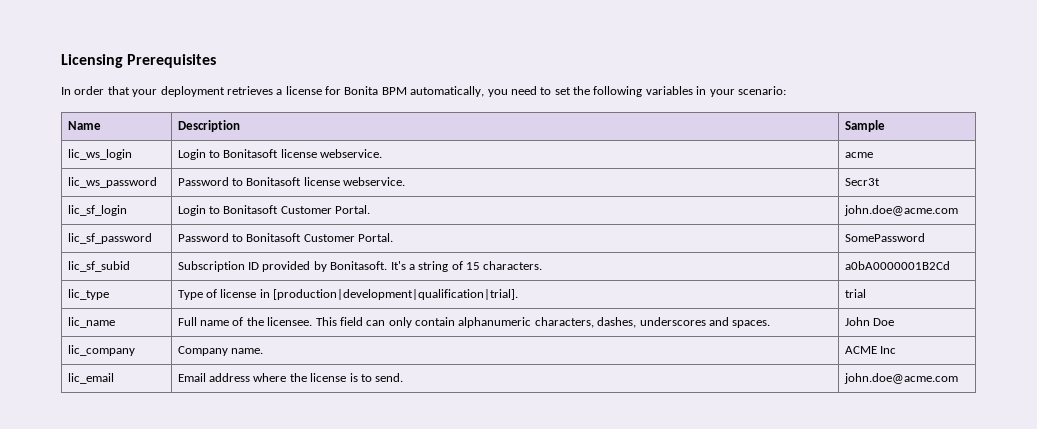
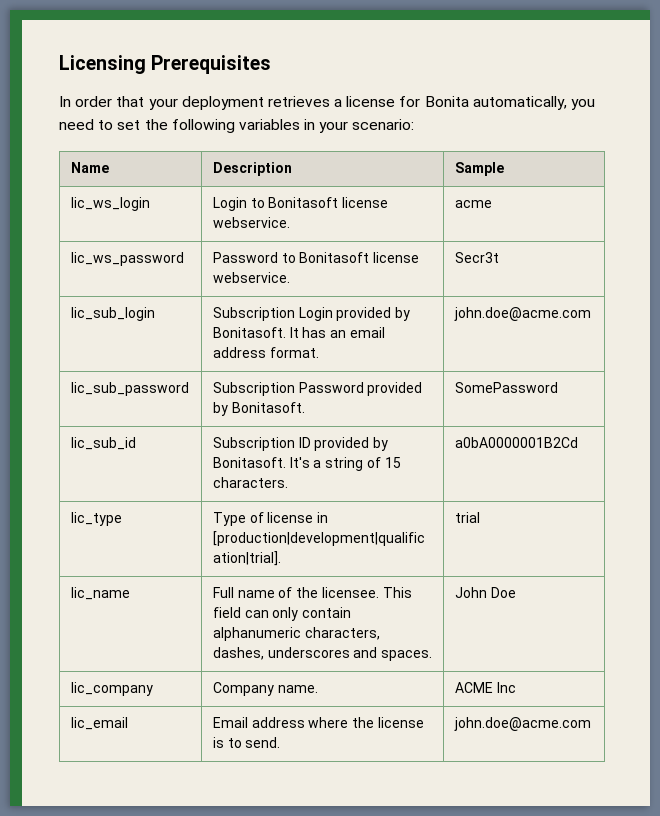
[381,87,407,95] BPM -> (469, 101) none
[67,205,127,216] [177,205,371,216] [843,205,958,216] [67,233,152,244] [177,233,394,242] lic_sf_login | Login to Bonitasoft Customer Portal. | john.doe@acme.com // lic_sf_password | Password to Bonitasoft Customer Portal. -> [70,307,155,321] [212,307,411,321] [212,327,385,338] [212,347,319,358] [453,307,591,321] [70,382,189,396] [212,382,423,396] [212,402,305,416] lic_sub_login | Subscription Login provided by Bonitasoft. It has an email address format. | john.doe@acme.com // lic_sub_password | Subscription Password provided by Bonitasoft.
[67,261,130,272] lic_sf_subid -> [70,437,136,450] lic_sub_id

